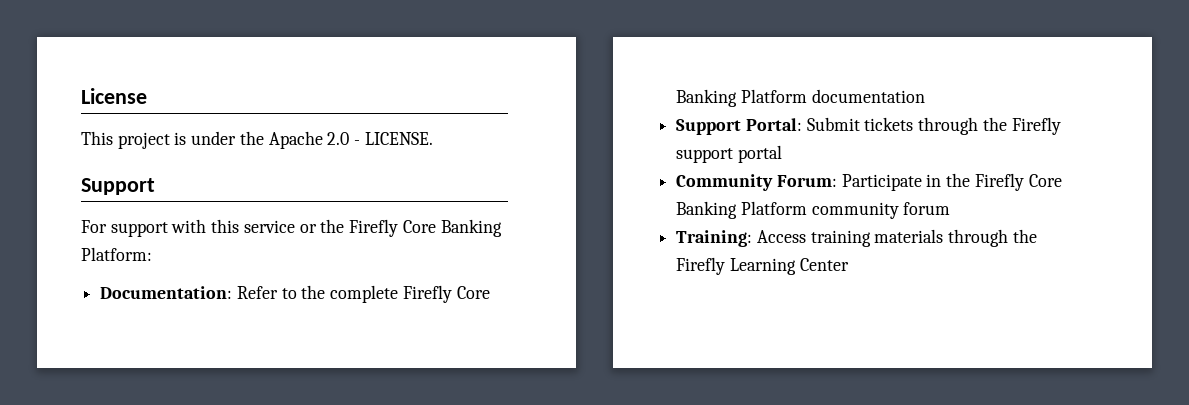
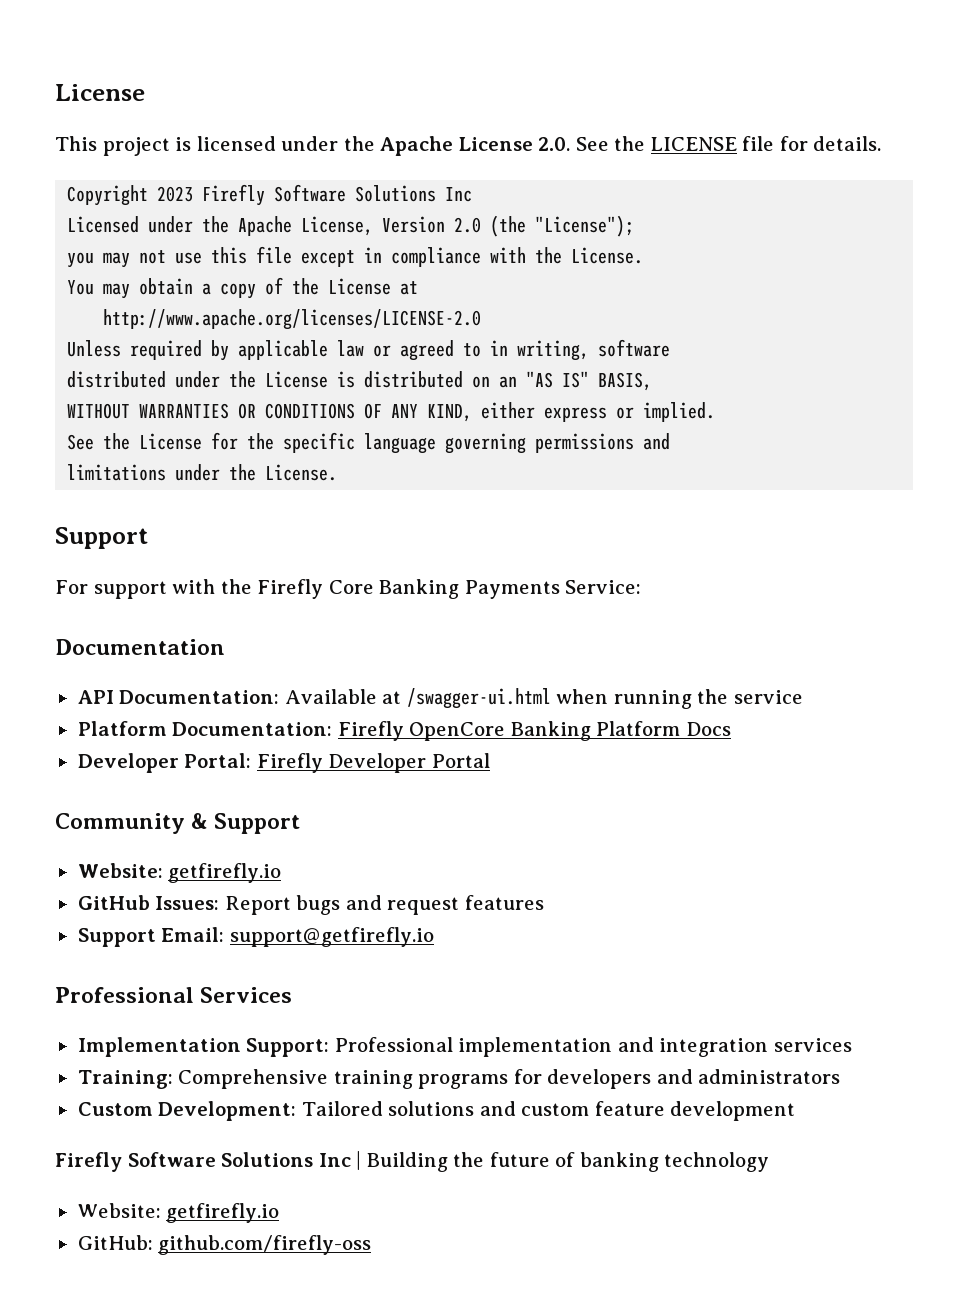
[191,131,433,149] under the Apache 2.0 - LICENSE. -> [196,136,882,156] [67,184,473,206] [67,215,635,237] [67,246,644,268] [67,277,419,299] [103,309,482,330] [67,339,671,361] [67,371,653,391] [67,402,716,422] [67,432,671,454] [67,464,338,481] licensed under the Apache License 2.0. See the LICENSE file for details. // Copyright 2023 Firefly Software Solutions Inc // Licensed under the Apache License, Version 2.0 (the "License"); // you may not use this file except in compliance with the License. // You may obtain a copy of the License at // http://www.apache.org/licenses/LICENSE-2.0 // Unless required by applicable law or agreed to in writing, software // distributed under the License is distributed on an "AS IS" BASIS, // WITHOUT WARRANTIES OR CONDITIONS OF ANY KIND, either express or implied. // See the License for the specific language governing permissions and // limitations under the License.
[211,219,502,237] [81,247,152,261] [100,285,490,303] [676,89,925,107] [676,117,1061,135] [676,145,782,163] [676,173,1062,191] [676,201,951,219] [676,229,1037,247] [676,257,849,275] this service or the Firefly Core Banking Platform: // Documentation: Refer to the complete Firefly Core Banking Platform documentation // Support Portal: Submit tickets through the Firefly support portal // Community Forum: Participate in the Firefly Core Banking Platform community forum // Training: Access training materials through the Firefly Learning Center -> [220,579,642,599] [55,639,225,655] [77,688,803,709] [77,721,731,741] [77,753,490,773] [55,813,301,834] [77,863,282,883] [77,895,544,915] [77,927,434,947] [55,987,293,1003] [77,1037,852,1057] [77,1069,841,1089] [77,1101,796,1121] [55,1151,770,1172] [77,1203,280,1223] [77,1235,372,1255] the Firefly Core Banking Payments Service: // Documentation // API Documentation: Available at /swagger-ui.html when running the service // Platform Documentation: Firefly OpenCore Banking Platform Docs // Developer Portal: Firefly Developer Portal // Community & Support // Website: getfirefly.io // GitHub Issues: Report bugs and request features // Support Email: support@getfirefly.io // Professional Services // Implementation Support: Professional implementation and integration services // Training: Comprehensive training programs for developers and administrators // Custom Development: Tailored solutions and custom feature development // Firefly Software Solutions Inc | Building the future of banking technology // Website: getfirefly.io // GitHub: github.com/firefly-oss

